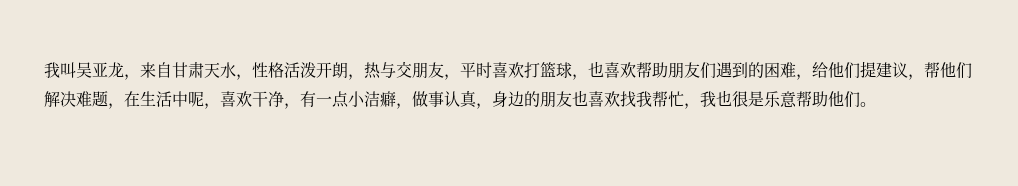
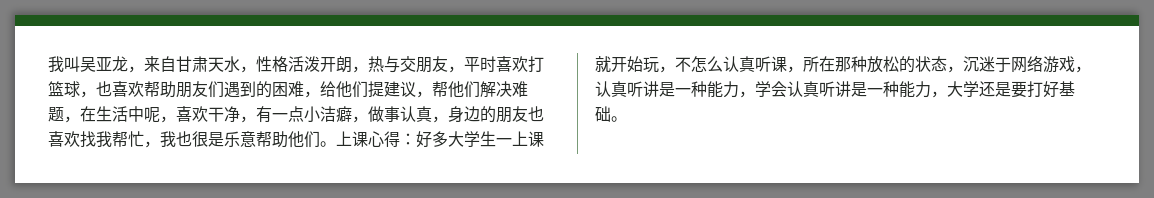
(876, 104) none -> [336,131,544,148] [595,55,1091,73] [595,81,1075,98] [595,106,627,122] 上课心得：好多大学生一上课就开始玩，不怎么认真听课，所在那种放松的状态，沉迷于网络游戏，认真听讲是一种能力，学会认真听讲是一种能力，大学还是要打好基础。

